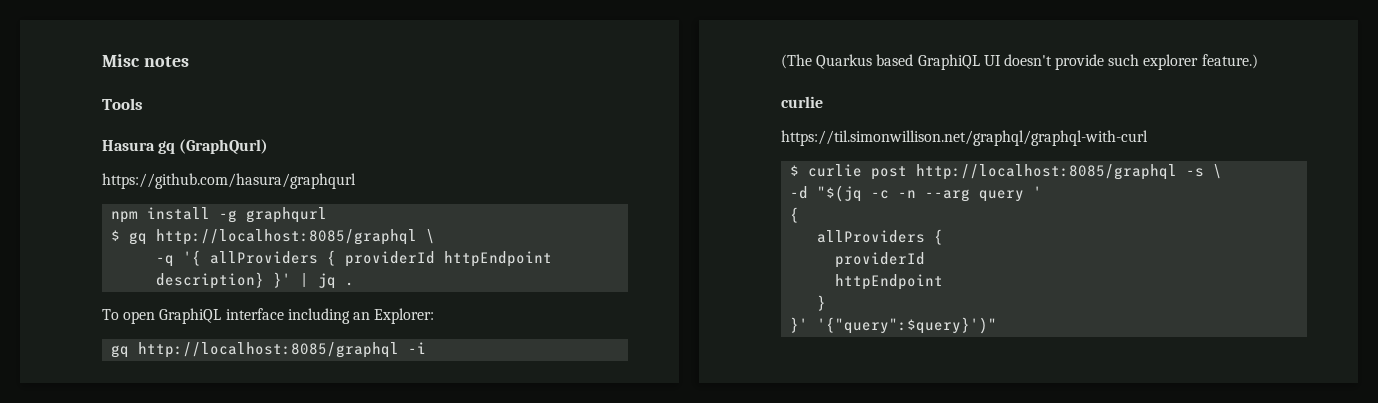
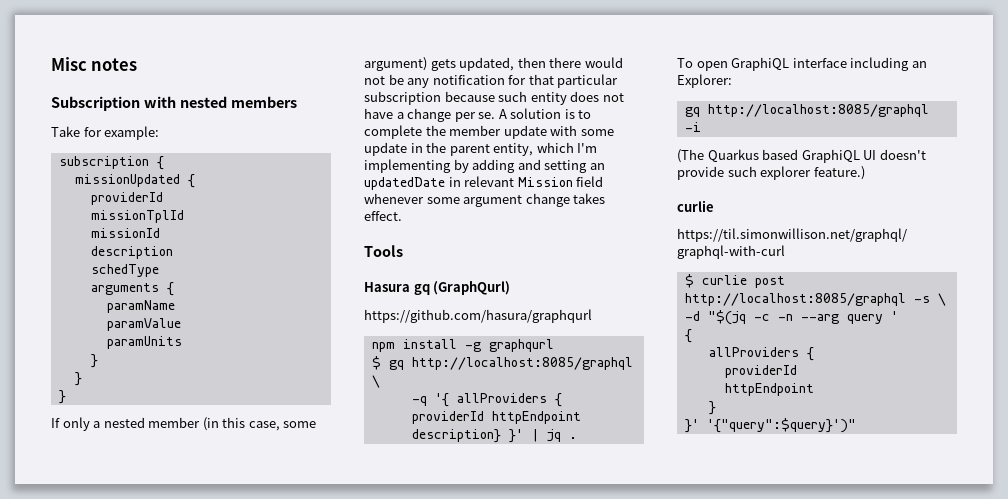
(189, 61) none -> [51,96,297,111] [51,126,160,140] [58,156,164,170] [74,174,195,188] [90,192,163,205] [90,210,184,223] [90,228,160,238] [90,246,173,259] [90,264,159,277] [90,282,174,296] [106,300,175,313] [106,318,181,331] [106,336,182,349] [90,354,98,368] [74,372,82,386] [58,390,66,404] [51,417,317,431] [364,57,623,71] [364,74,619,88] [364,91,624,105] [364,108,592,122] [364,125,614,139] [364,142,598,156] [364,159,605,173] [364,176,604,190] [364,193,606,207] [364,211,402,221] // Subscription with nested members // Take for example: // subscription { // missionUpdated { // providerId // missionTplId // missionId // description // schedType // arguments { // paramName // paramValue // paramUnits // } // } // } // If only a nested member (in this case, some argument) gets updated, then there would not be any notification for that particular subscription because such entity does not have a change per se. A solution is to complete the member update with some update in the parent entity, which I'm implementing by adding and setting an updatedDate in relevant Mission field whenever some argument change takes effect.

